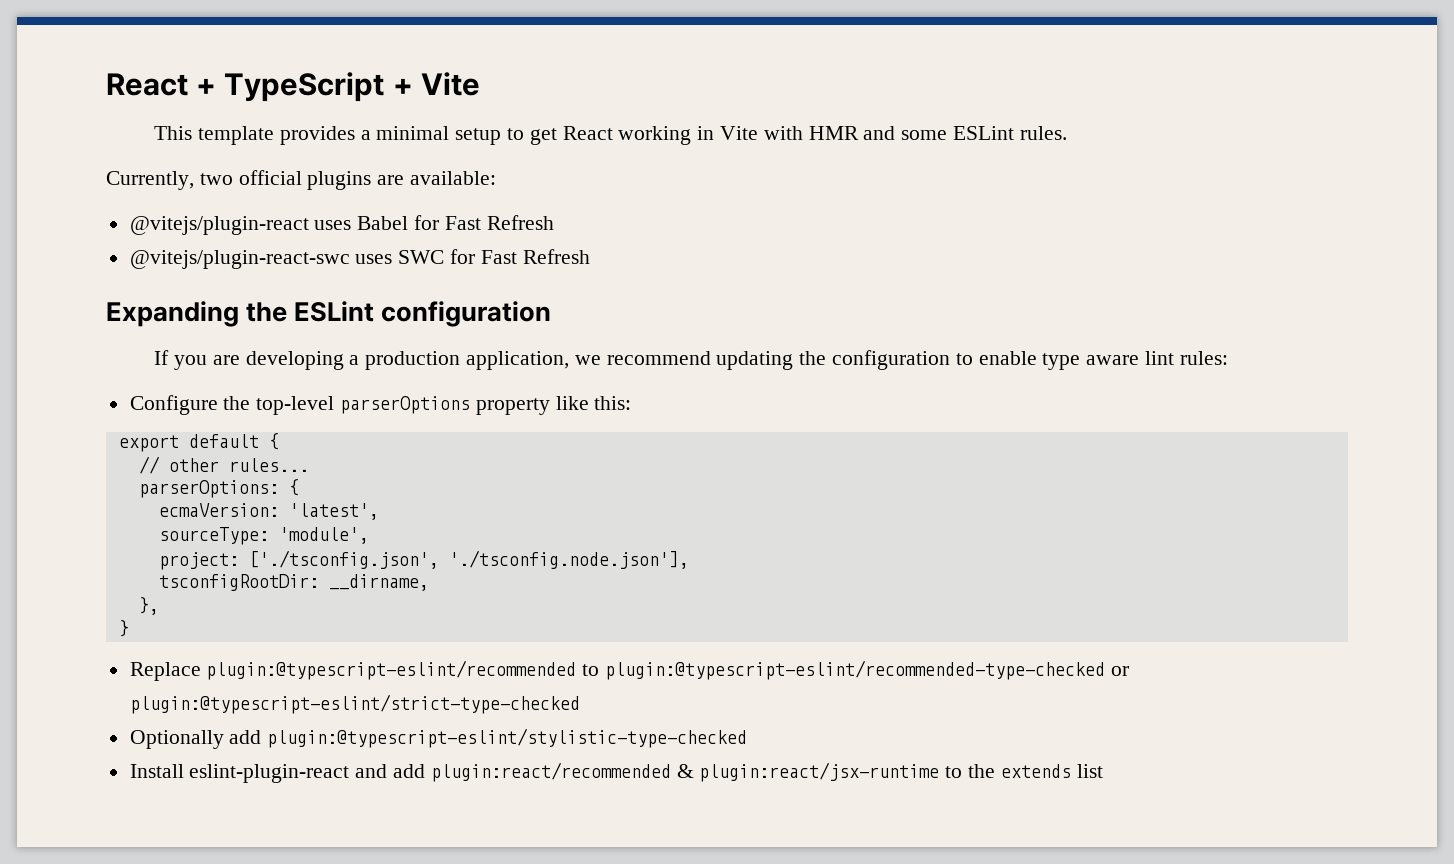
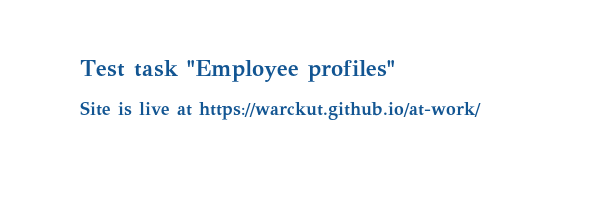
[106,72,480,102] [154,126,1067,145] [106,170,497,190] [129,215,554,235] [129,249,590,269] [106,301,552,327] [154,350,1228,370] [129,395,632,415] [118,433,279,452] [138,456,309,474] [138,479,299,498] [158,503,379,520] [158,527,369,545] [158,550,689,570] [158,574,429,591] [138,597,159,615] [118,620,129,637] [129,660,1129,681] [129,694,580,714] [129,728,748,749] [129,762,1103,783] React + TypeScript + Vite // This template provides a minimal setup to get React working in Vite with HMR and some ESLint rules. // Currently, two official plugins are available: // @vitejs/plugin-react uses Babel for Fast Refresh // @vitejs/plugin-react-swc uses SWC for Fast Refresh // Expanding the ESLint configuration // If you are developing a production application, we recommend updating the configuration to enable type aware lint rules: // Configure the top-level parserOptions property like this: // export default { // // other rules... // parserOptions: { // ecmaVersion: 'latest', // sourceType: 'module', // project: ['./tsconfig.json', './tsconfig.node.json'], // tsconfigRootDir: __dirname, // }, // } // Replace plugin:@typescript-eslint/recommended to plugin:@typescript-eslint/recommended-type-checked or plugin:@typescript-eslint/strict-type-checked // Optionally add plugin:@typescript-eslint/stylistic-type-checked // Install eslint-plugin-react and add plugin:react/recommended & plugin:react/jsx-runtime to the extends list -> [80,60,395,82] [80,101,481,120] Test task "Employee profiles" // Site is live at https://warckut.github.io/at-work/

